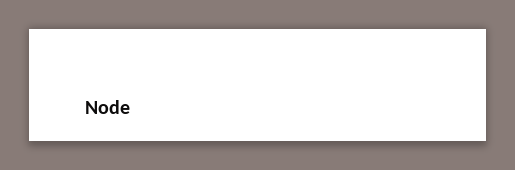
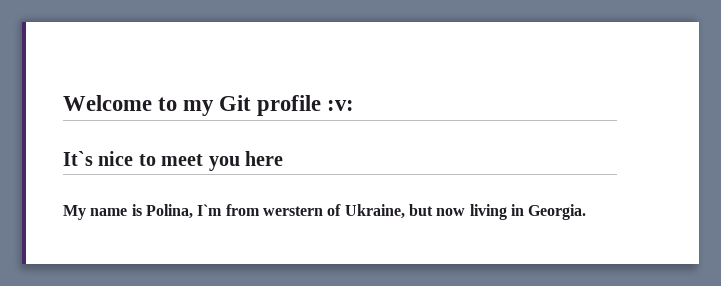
[85,100,130,114] Node -> [63,95,355,116] [63,151,283,171] [63,204,587,220] Welcome to my Git profile :v: // It`s nice to meet you here // My name is Polina, I`m from werstern of Ukraine, but now living in Georgia.

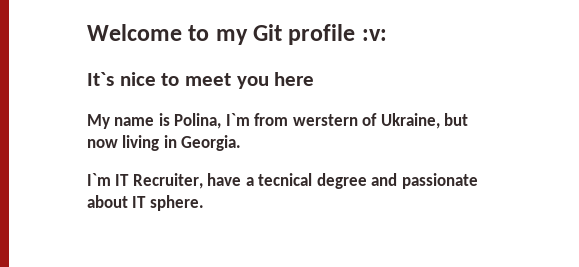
(587, 212) none -> [87,173,478,189] [87,195,204,211] // I`m IT Recruiter, have a tecnical degree and passionate about IT sphere.

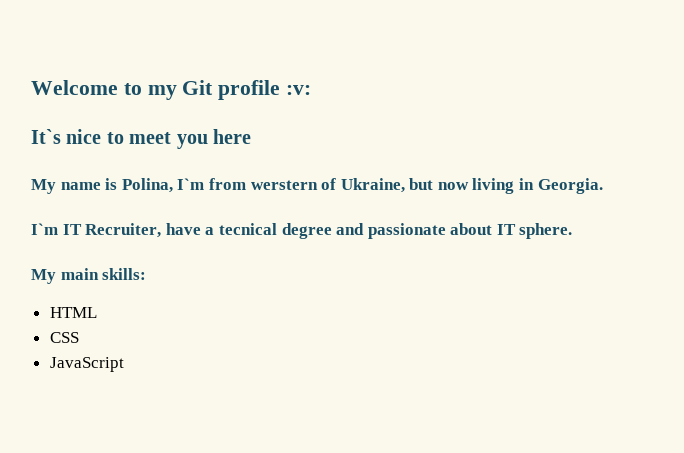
(204, 203) none -> [31,268,147,284] [49,307,97,318] [49,332,79,343] [49,357,124,372] // My main skills: // HTML // CSS // JavaScript

